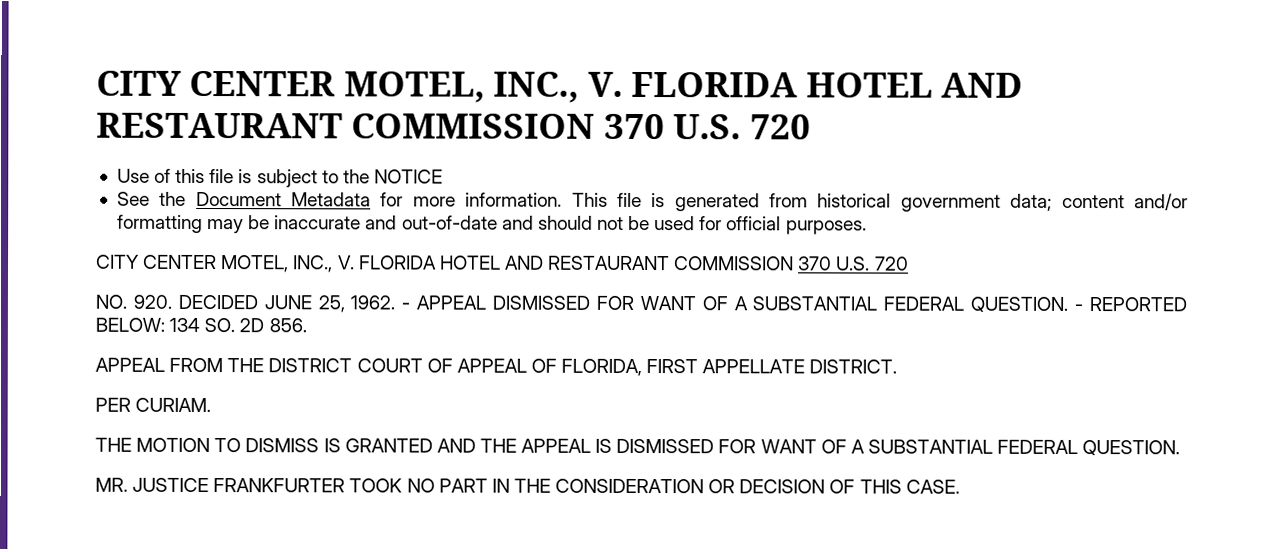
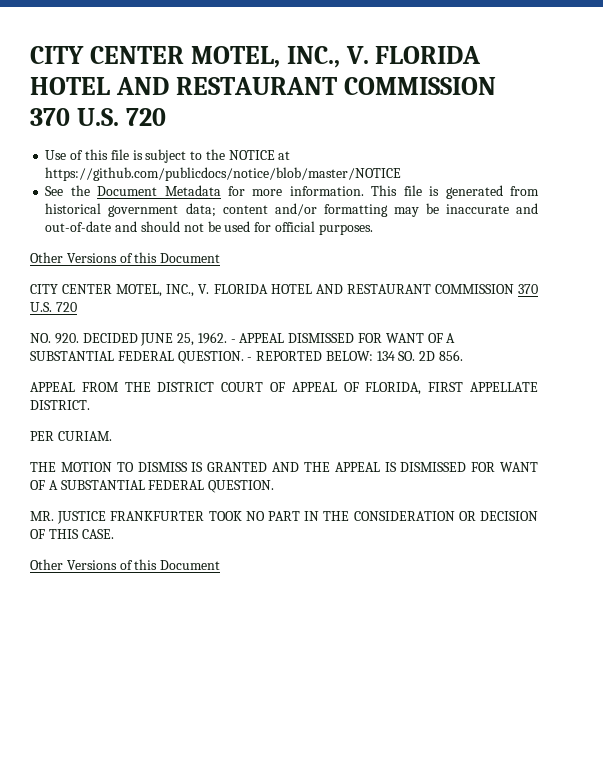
(443, 176) none -> [278,151,291,160] [45,167,402,181] at https://github.com/publicdocs/notice/blob/master/NOTICE
(867, 227) none -> [30,252,221,263] // Other Versions of this Document
(960, 486) none -> [30,559,221,570] // Other Versions of this Document

